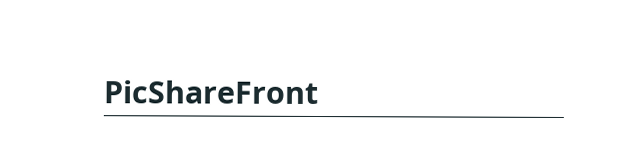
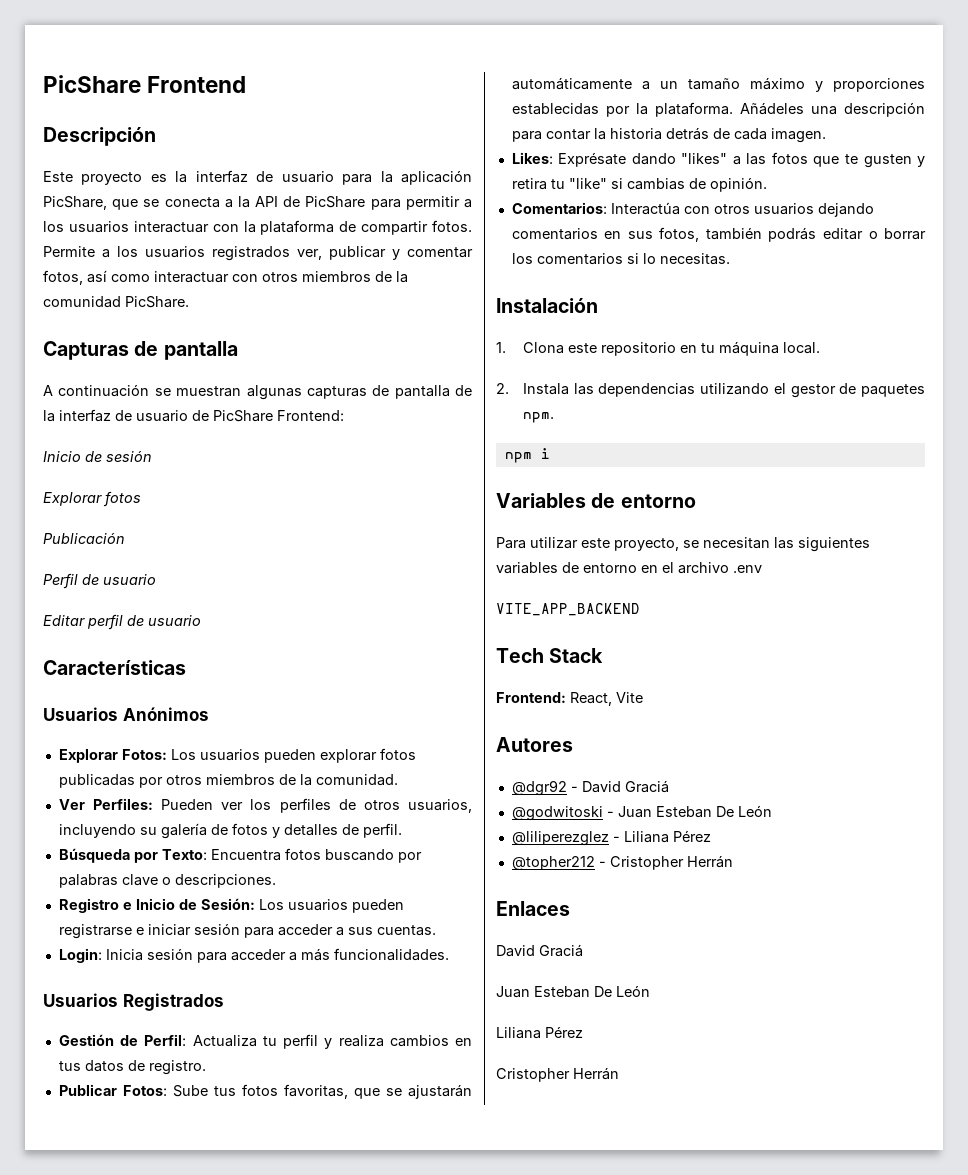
[103,80,318,105] PicShareFront -> [43,75,247,93] [43,127,156,146] [43,170,473,185] [43,196,473,210] [43,220,472,235] [43,246,473,261] [43,270,408,285] [43,296,189,308] [43,341,238,360] [43,384,472,400] [43,409,344,422] [43,451,152,462] [43,491,141,507] [43,533,125,544] [43,573,156,589] [43,614,201,630] [43,660,186,675] [43,707,209,721] [58,748,416,763] [58,774,398,788] [58,798,473,813] [58,823,402,839] [58,848,422,863] [58,874,276,888] [58,898,404,913] [58,923,436,939] [58,948,449,963] [43,993,224,1011] [58,1034,472,1049] [58,1060,206,1075] [58,1084,473,1099] [511,77,925,92] [511,102,925,117] [511,127,826,143] [511,152,925,168] [511,177,767,192] [511,202,874,217] [511,227,927,242] [511,253,730,265] [496,298,598,313] [496,341,820,356] [496,383,925,398] [522,412,554,423] [504,448,550,463] [496,493,696,508] [496,537,870,552] [496,562,762,574] [496,603,640,616] [496,648,604,663] [496,692,643,706] [496,737,573,752] [511,780,669,796] [511,805,772,821] [511,830,711,846] [511,855,733,870] [496,901,570,916] [496,944,583,957] [496,985,650,998] [496,1026,583,1039] [496,1067,619,1082] PicShare Frontend // Descripción // Este proyecto es la interfaz de usuario para la aplicación PicShare, que se conecta a la API de PicShare para permitir a los usuarios interactuar con la plataforma de compartir fotos. Permite a los usuarios registrados ver, publicar y comentar fotos, así como interactuar con otros miembros de la comunidad PicShare. // Capturas de pantalla // A continuación se muestran algunas capturas de pantalla de la interfaz de usuario de PicShare Frontend: // Inicio de sesión // Explorar fotos // Publicación // Perfil de usuario // Editar perfil de usuario // Características // Usuarios Anónimos // Explorar Fotos: Los usuarios pueden explorar fotos publicadas por otros miembros de la comunidad. // Ver Perfiles: Pueden ver los perfiles de otros usuarios, incluyendo su galería de fotos y detalles de perfil. // Búsqueda por Texto: Encuentra fotos buscando por palabras clave o descripciones. // Registro e Inicio de Sesión: Los usuarios pueden registrarse e iniciar sesión para acceder a sus cuentas. // Login: Inicia sesión para acceder a más funcionalidades. // Usuarios Registrados // Gestión de Perfil: Actualiza tu perfil y realiza cambios en tus datos de registro. // Publicar Fotos: Sube tus fotos favoritas, que se ajustarán automáticamente a un tamaño máximo y proporciones establecidas por la plataforma. Añádeles una descripción para contar la historia detrás de cada imagen. // Likes: Exprésate dando "likes" a las fotos que te gusten y retira tu "like" si cambias de opinión. // Comentarios: Interactúa con otros usuarios dejando comentarios en sus fotos, también podrás editar o borrar los comentarios si lo necesitas. // Instalación // 1. Clona este repositorio en tu máquina local. // 2. Instala las dependencias utilizando el gestor de paquetes npm. // npm i // Variables de entorno // Para utilizar este proyecto, se necesitan las siguientes variables de entorno en el archivo .env // VITE_APP_BACKEND // Tech Stack // Frontend: React, Vite // Autores // @dgr92 - David Graciá // @godwitoski - Juan Esteban De León // @liliperezglez - Liliana Pérez // @topher212 - Cristopher Herrán // Enlaces // David Graciá // Juan Esteban De León // Liliana Pérez // Cristopher Herrán

